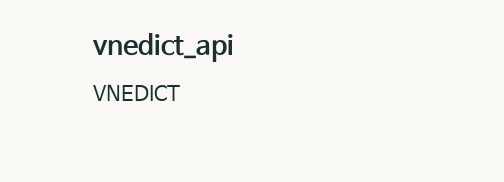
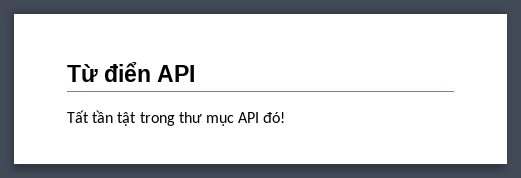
[92,33,234,62] [93,84,180,101] vnedict_api // VNEDICT -> [67,62,196,82] [67,110,286,126] Từ điển API // Tất tần tật trong thư mục API đó!

